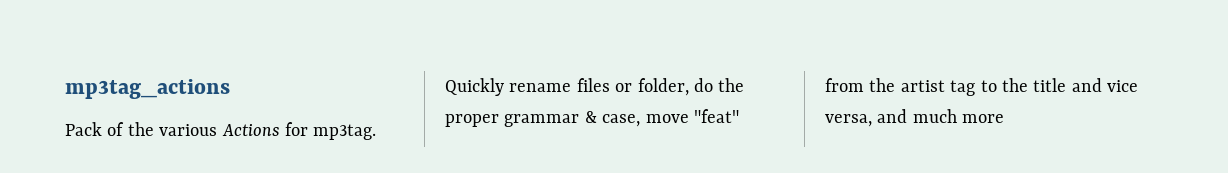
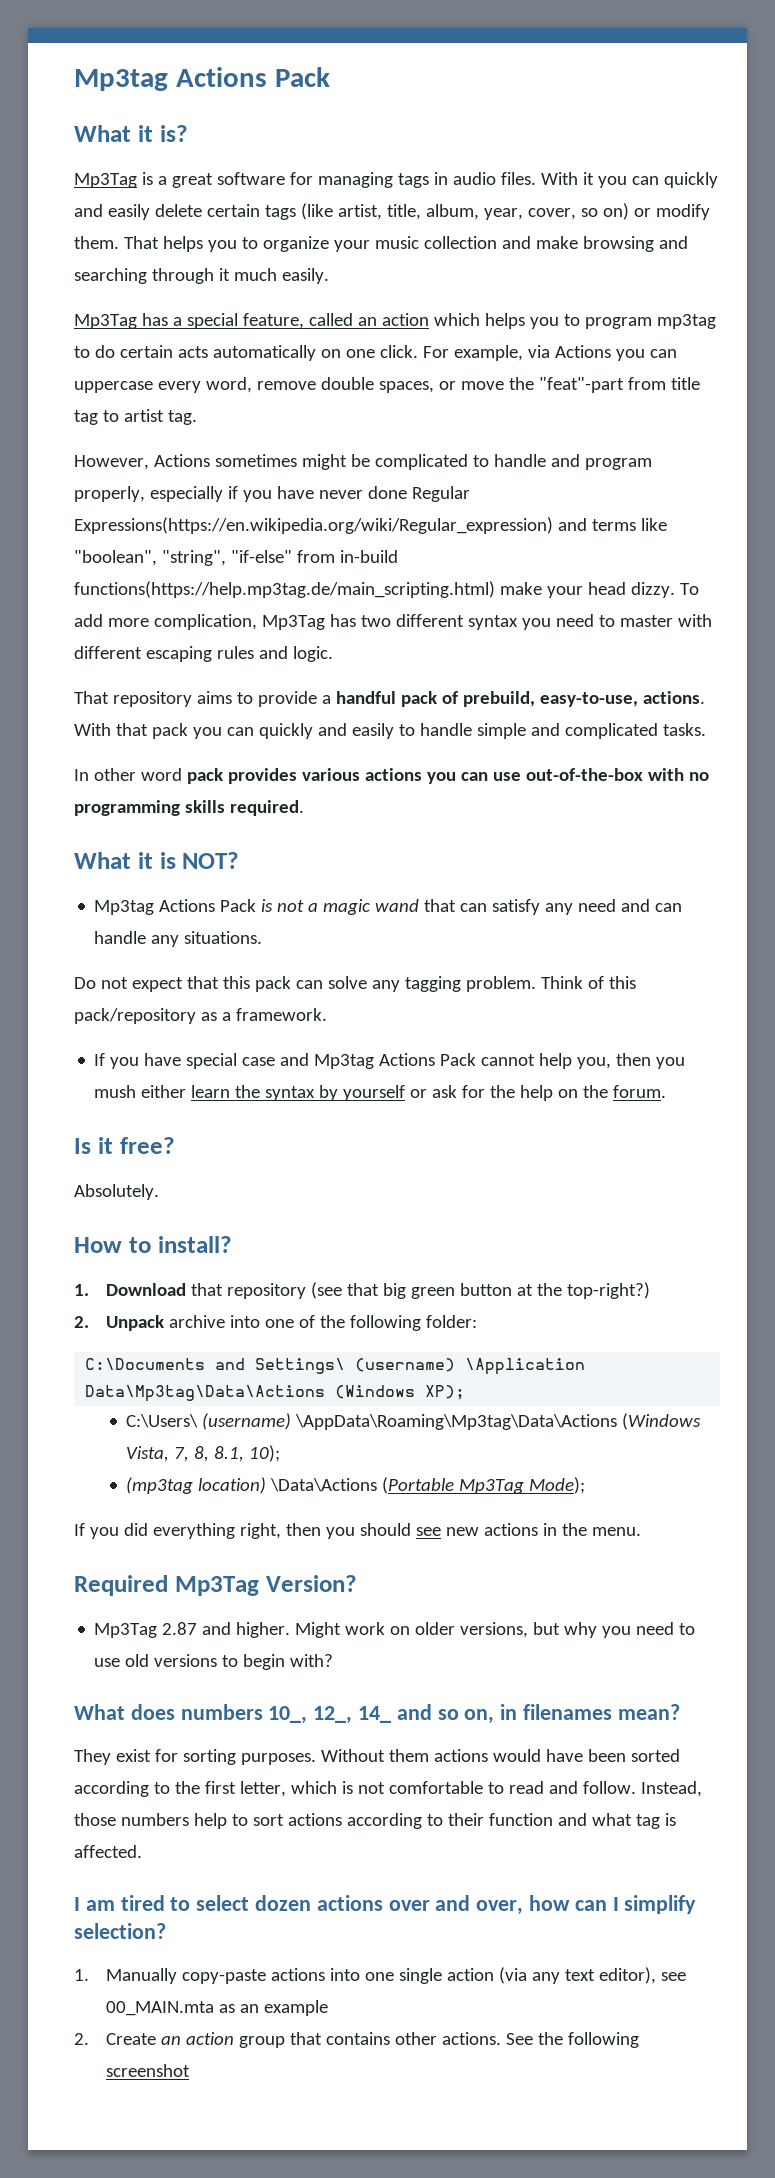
[65,79,230,99] [65,122,377,140] [445,78,745,96] [445,109,739,127] [825,78,1139,96] [825,109,1005,127] mp3tag_actions // Pack of the various Actions for mp3tag. Quickly rename files or folder, do the proper grammar & case, move "feat" from the artist tag to the title and vice versa, and much more -> [74,67,330,91] [74,125,188,142] [74,172,718,188] [74,203,710,220] [74,236,688,252] [74,268,329,284] [74,313,716,329] [74,345,677,361] [74,377,700,393] [74,409,197,425] [74,454,652,470] [74,486,470,502] [74,517,667,534] [74,550,398,566] [74,581,699,598] [74,614,712,630] [74,646,333,662] [74,691,705,707] [74,723,706,739] [74,768,709,784] [74,800,304,816] [74,852,240,869] [94,899,683,915] [94,931,263,947] [74,976,636,992] [74,1008,327,1024] [94,1053,686,1069] [94,1085,667,1101] [74,1137,175,1154] [74,1184,159,1200] [74,1236,232,1253] [74,1282,650,1299] [74,1315,477,1331] [85,1358,586,1375] [85,1385,466,1402] [126,1413,702,1430] [126,1445,281,1462] [126,1477,586,1494] [74,1523,641,1539] [74,1575,357,1596] [94,1622,696,1638] [94,1654,334,1670] [74,1704,680,1724] [74,1749,680,1765] [74,1781,702,1797] [74,1813,676,1829] [74,1845,142,1858] [74,1895,697,1915] [74,1923,166,1939] [74,1967,686,1984] [105,2000,328,2016] [74,2032,639,2048] [105,2064,190,2077] Mp3tag Actions Pack // What it is? // Mp3Tag is a great software for managing tags in audio files. With it you can quickly and easily delete certain tags (like artist, title, album, year, cover, so on) or modify them. That helps you to organize your music collection and make browsing and searching through it much easily. // Mp3Tag has a special feature, called an action which helps you to program mp3tag to do certain acts automatically on one click. For example, via Actions you can uppercase every word, remove double spaces, or move the "feat"-part from title tag to artist tag. // However, Actions sometimes might be complicated to handle and program properly, especially if you have never done Regular Expressions(https://en.wikipedia.org/wiki/Regular_expression) and terms like "boolean", "string", "if-else" from in-build functions(https://help.mp3tag.de/main_scripting.html) make your head dizzy. To add more complication, Mp3Tag has two different syntax you need to master with different escaping rules and logic. // That repository aims to provide a handful pack of prebuild, easy-to-use, actions. With that pack you can quickly and easily to handle simple and complicated tasks. // In other word pack provides various actions you can use out-of-the-box with no programming skills required. // What it is NOT? // Mp3tag Actions Pack is not a magic wand that can satisfy any need and can handle any situations. // Do not expect that this pack can solve any tagging problem. Think of this pack/repository as a framework. // If you have special case and Mp3tag Actions Pack cannot help you, then you mush either learn the syntax by yourself or ask for the help on the forum. // Is it free? // Absolutely. // How to install? // 1. Download that repository (see that big green button at the top-right?) // 2. Unpack archive into one of the following folder: // C:\Documents and Settings\ (username) \Application Data\Mp3tag\Data\Actions (Windows XP); // C:\Users\ (username) \AppData\Roaming\Mp3tag\Data\Actions (Windows Vista, 7, 8, 8.1, 10); // (mp3tag location) \Data\Actions (Portable Mp3Tag Mode); // If you did everything right, then you should see new actions in the menu. // Required Mp3Tag Version? // Mp3Tag 2.87 and higher. Might work on older versions, but why you need to use old versions to begin with? // What does numbers 10_, 12_, 14_ and so on, in filenames mean? // They exist for sorting purposes. Without them actions would have been sorted according to the first letter, which is not comfortable to read and follow. Instead, those numbers help to sort actions according to their function and what tag is affected. // I am tired to select dozen actions over and over, how can I simplify selection? // 1. Manually copy-paste actions into one single action (via any text editor), see 00_MAIN.mta as an example // 2. Create an action group that contains other actions. See the following screenshot

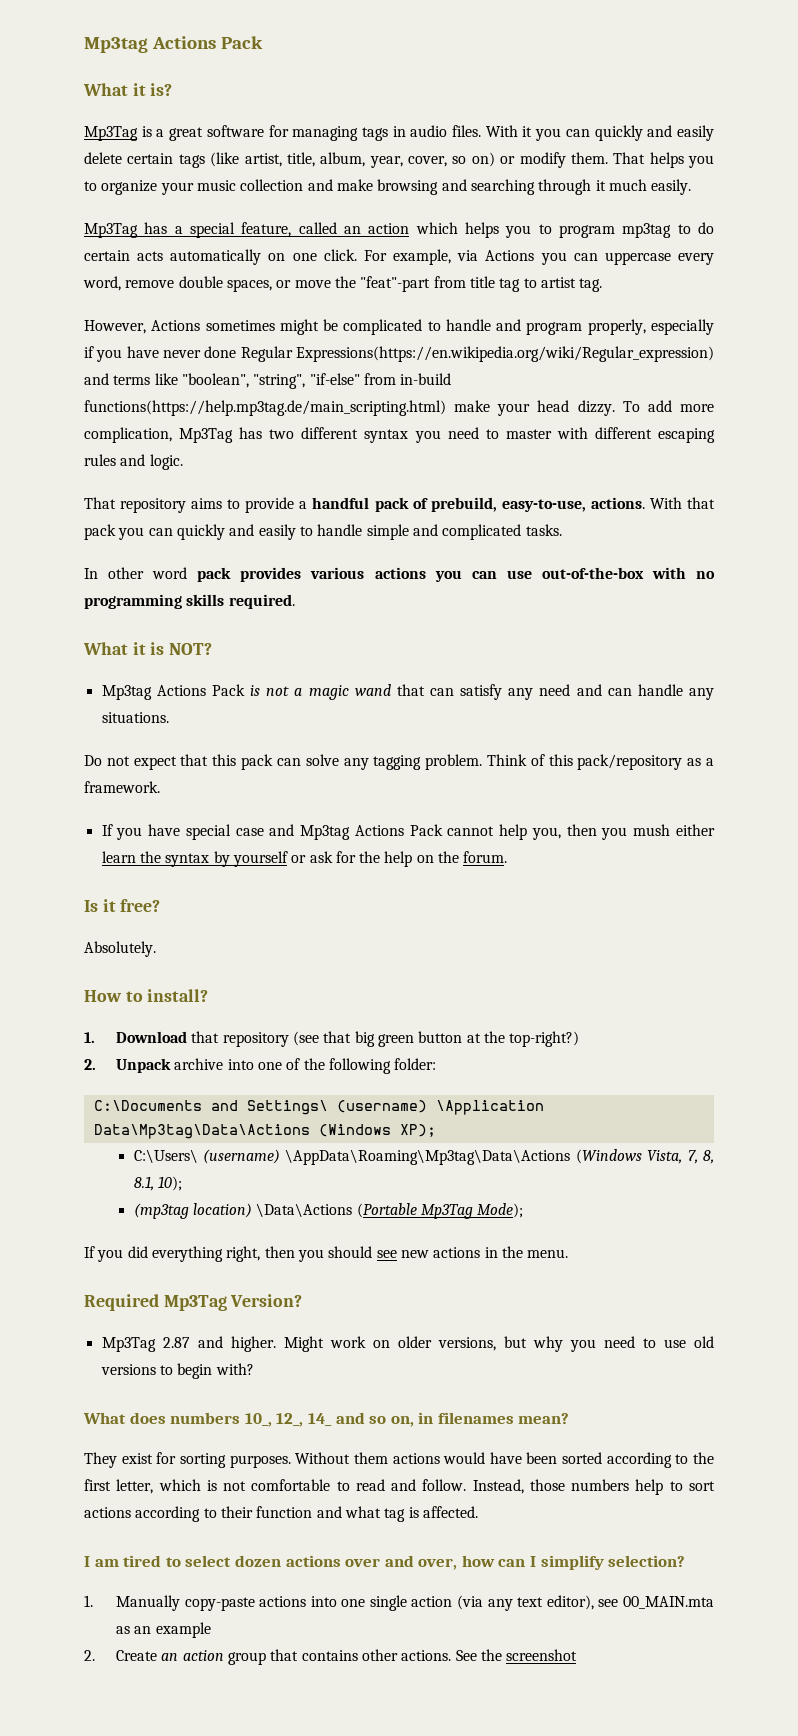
[567,2032,639,2048] following -> (502, 1655) none

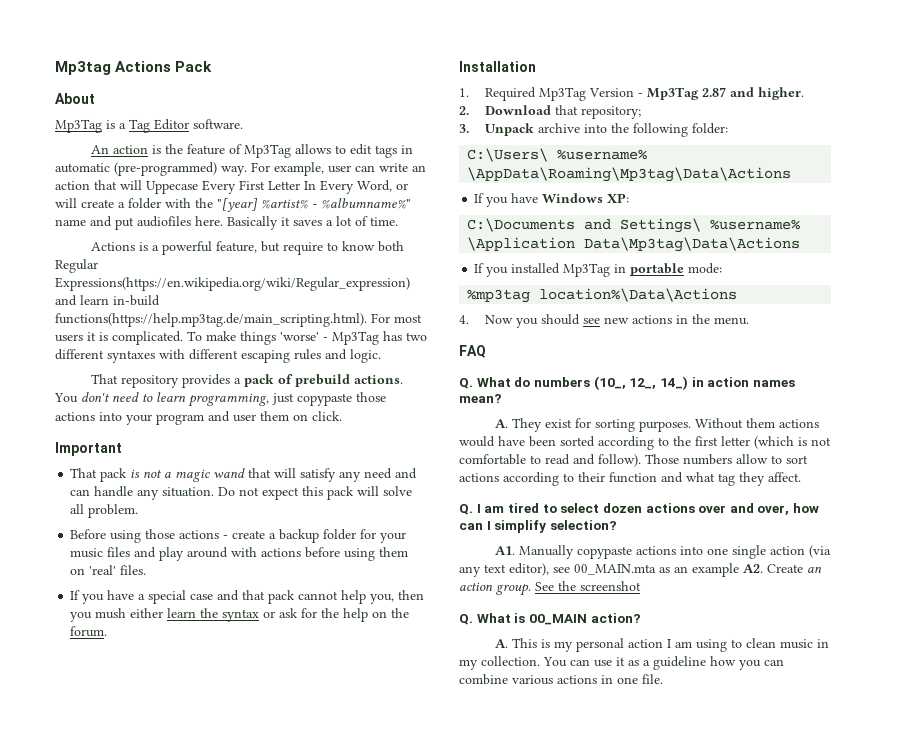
[83,83,173,96] What it is? -> [55,93,95,104] About
[169,125,714,141] [84,152,714,168] [84,179,692,195] [84,222,715,238] [84,249,714,265] [83,276,603,292] [84,319,714,335] [84,346,714,362] [84,373,452,389] [84,400,714,416] [84,427,552,443] great software for managing tags in audio files. With it you can quickly and easily delete certain tags (like artist, title, album, year, cover, so on) or modify them. That helps you to organize your music collection and make browsing and searching through it much easily. // Mp3Tag has a special feature, called an action which helps you to program mp3tag to do certain acts automatically on one click. For example, via Actions you can uppercase every word, remove double spaces, or move the "feat"-part from title tag to artist tag. // However, Actions sometimes might be complicated to handle and program properly, especially if you have never done Regular Expressions(https://en.wikipedia.org/wiki/Regular_expression) and terms like "boolean", "string", "if-else" from in-build functions(https://help.mp3tag.de/main_scripting.html) make your head dizzy. To add more complication, Mp3Tag has two different syntax you need to master -> [129,119,243,133] [90,144,413,158] [55,162,426,176] [55,180,408,194] [55,198,411,212] [55,216,398,230] [90,241,404,255] [55,259,98,273] [55,277,410,291] [55,295,160,306] [55,313,422,327] [55,331,427,345] [55,349,155,363] Tag Editor software. // An action is the feature of Mp3Tag allows to edit tags in automatic (pre-programmed) way. For example, user can write an action that will Uppecase Every First Letter In Every Word, or will create a folder with the "[year] %artist% - %albumname%" name and put audiofiles here. Basically it saves a lot of time. // Actions is a powerful feature, but require to know both Regular Expressions(https://en.wikipedia.org/wiki/Regular_expression) and learn in-build functions(https://help.mp3tag.de/main_scripting.html). For most users it is complicated. To make things 'worse' - Mp3Tag has two different syntaxes
[191,497,716,513] [84,524,562,540] [84,567,715,582] [84,594,295,609] [83,642,213,655] [101,684,245,700] aims to provide a handful pack of prebuild, easy-to-use, actions. With that pack you can quickly and easily to handle simple and complicated tasks. // In other word pack provides various actions you can use out-of-the-box with no programming skills required. // What it is NOT? // Mp3tag Actions Pack -> [181,374,403,388] [54,392,386,407] [55,411,342,425] [55,442,122,456] [70,468,128,482] provides a pack of prebuild actions. You don't need to learn programming, just copypaste those actions into your program and user them on click. // Important // That pack
[429,688,454,696] can -> [274,468,297,478] will
[101,712,169,723] situations. // -> [162,487,215,497] situation.
[180,754,209,766] that -> (300, 493) none
[276,754,714,770] [84,781,160,793] [101,824,181,840] can solve any tagging problem. Think of this pack/repository as a framework. // If you have -> [357,486,413,496] [70,504,139,518] [70,529,407,543] [70,547,409,561] [70,565,147,575] [70,590,146,604] will solve all problem. // Before using those actions - create a backup folder for your music files and play around with actions before using them on 'real' files. // If you have a
[300,824,443,840] Mp3tag Actions Pack -> [242,590,296,604] that pack
[213,851,288,867] by yourself -> (260, 615) none
[84,899,161,912] [84,941,156,957] [84,989,209,1002] [84,1031,580,1047] [84,1059,96,1070] Is it free? // Absolutely. // How to install? // 1. Download that repository (see that big green button at the top-right?) // 2. -> [459,61,536,72] [459,87,805,101] [459,105,642,119] [459,124,469,133] Installation // 1. Required Mp3Tag Version - Mp3Tag 2.87 and higher. // 2. Download that repository; // 3.
[257,1058,301,1070] one of -> (608, 128) none
(437, 1064) none -> [467,148,648,162] [467,167,792,182] [474,193,630,207] // C:\Users\ %username% \AppData\Roaming\Mp3tag\Data\Actions // If you have Windows XP:
[336,1100,427,1113] (username) -> [710,219,801,230] %username%
[318,1124,436,1137] [133,1149,715,1165] [133,1176,182,1191] [133,1203,524,1219] [84,1246,295,1262] (Windows XP); // C:\Users\ (username) \AppData\Roaming\Mp3tag\Data\Actions (Windows Vista, 7, 8, 8.1, 10); // (mp3tag location) \Data\Actions (Portable Mp3Tag Mode); // If you did everything right, then -> [474,263,723,277] [467,288,738,303] [459,315,514,324] // If you installed Mp3Tag in portable mode: // %mp3tag location%\Data\Actions // 4. Now
[84,1294,303,1311] [101,1336,714,1352] [100,1363,254,1379] [83,1412,514,1427] Required Mp3Tag Version? // Mp3Tag 2.87 and higher. Might work on older versions, but why you need to use old versions to begin with? // What does numbers 10_, 12_, 14_ and so on, in filenames -> [459,345,486,358] [459,376,795,390] FAQ // Q. What do numbers (10_, 12_, 14_) in action names
(570, 1418) none -> [494,419,508,428] A.
[116,1479,201,1494] letter, which -> [721,436,794,449] letter (which
[422,1479,664,1495] follow. Instead, those numbers help -> [598,454,768,467] follow). Those numbers allow
[408,1506,478,1518] is affected. // -> [739,472,801,486] [459,504,473,515] they affect. // Q.
[84,1595,255,1611] 1. Manually copy-paste -> [494,545,632,559] A1. Manually copypaste
[84,1650,95,1661] // 2. -> [743,564,763,573] A2.
[227,1649,578,1665] group that contains other actions. See the screenshot -> [496,581,641,596] [459,613,641,625] [494,638,829,652] [459,656,784,670] [459,674,663,685] group. See the screenshot // Q. What is 00_MAIN action? // A. This is my personal action I am using to clean music in my collection. You can use it as a guideline how you can combine various actions in one file.

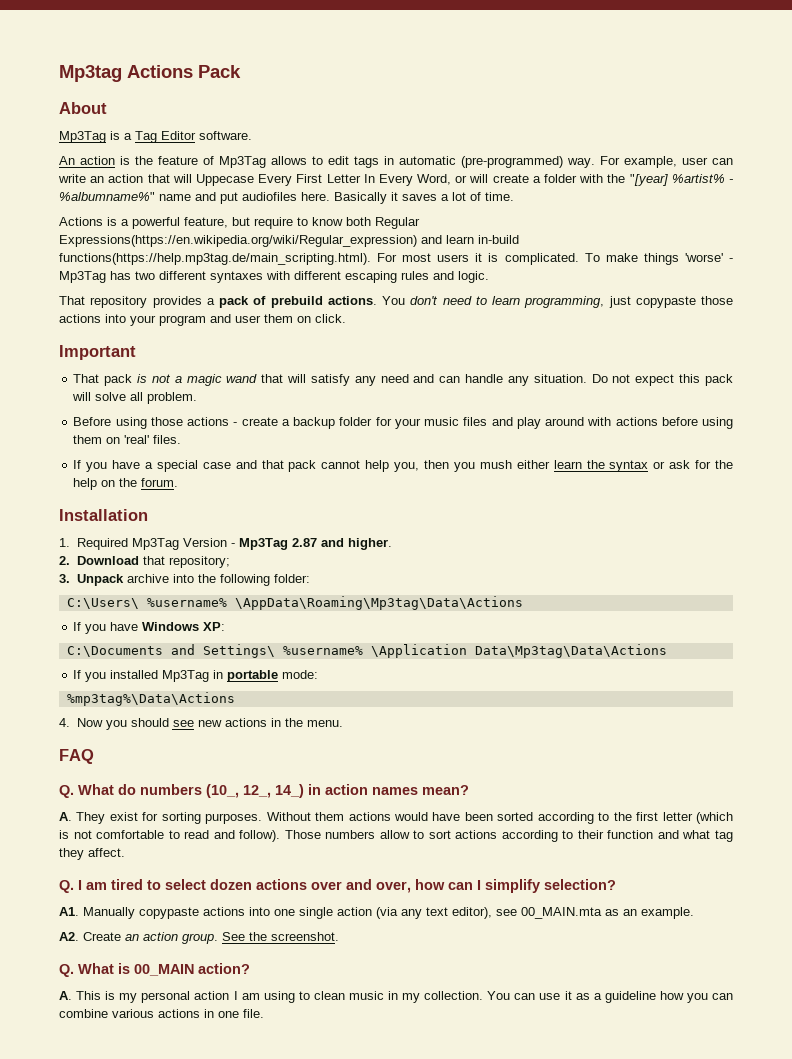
[467,288,738,303] %mp3tag location%\Data\Actions -> [66,692,235,706] %mp3tag%\Data\Actions
[692,563,739,577] example -> [641,907,694,919] example. //
[580,581,641,591] screenshot -> [271,932,339,941] screenshot.

